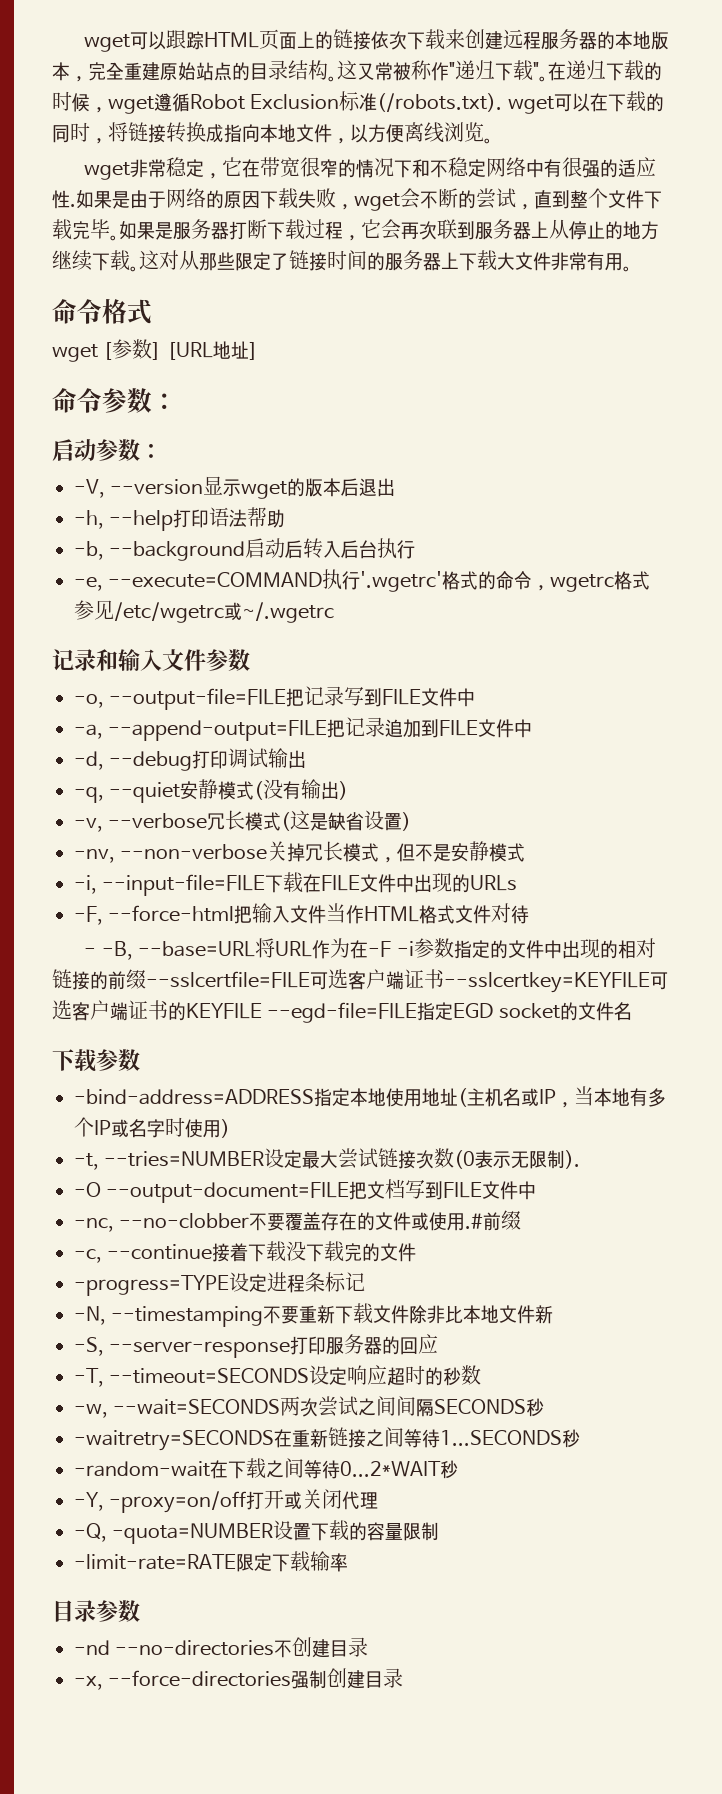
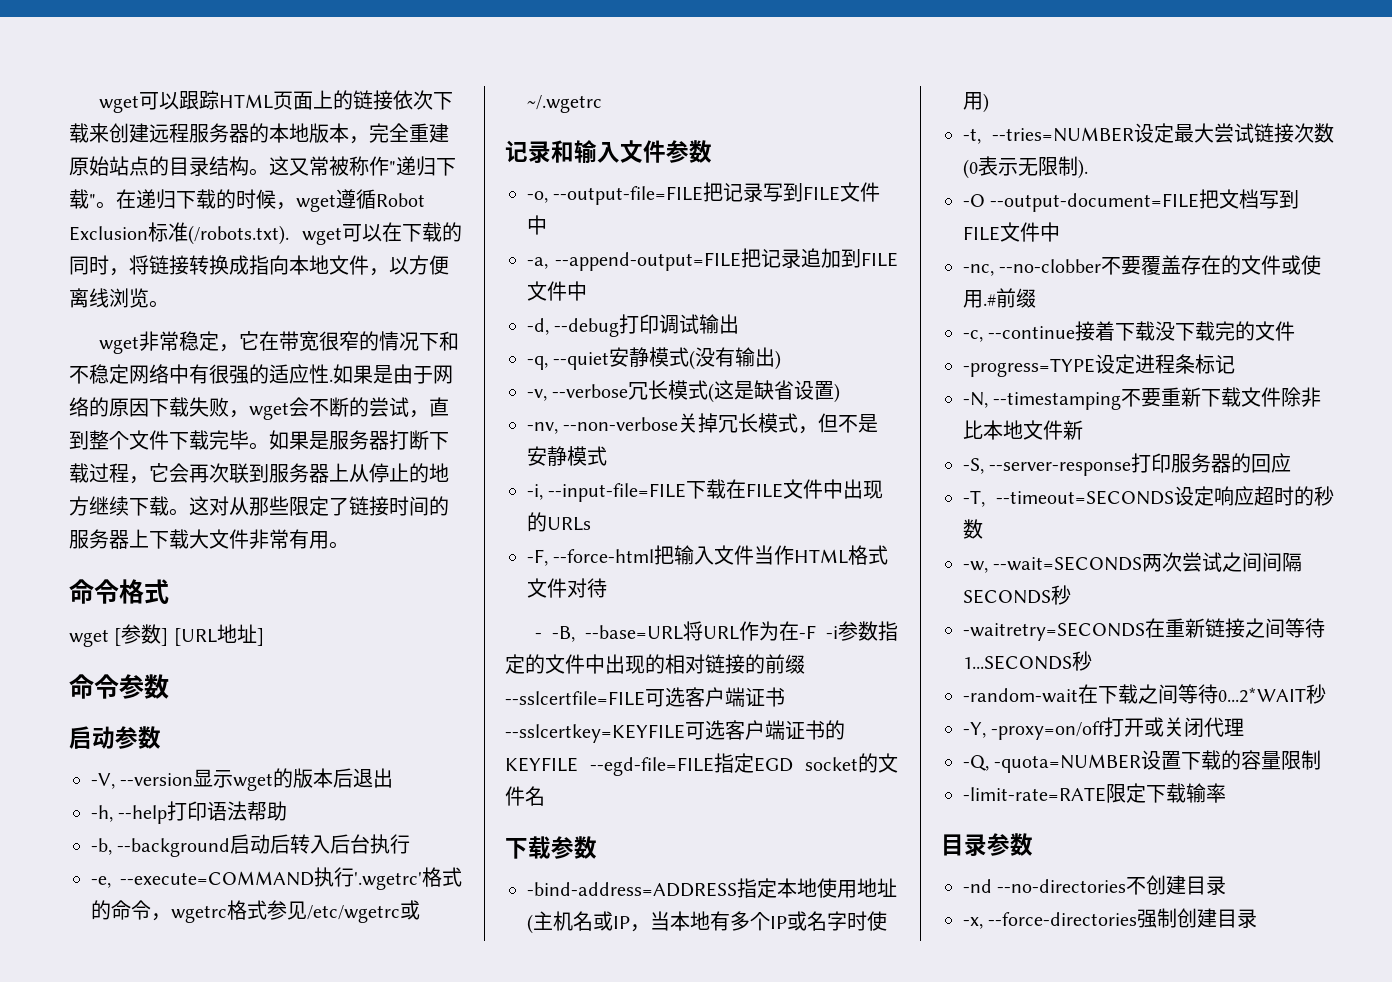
[152,393,177,410] ： -> (169, 686) none
[140,444,162,458] ： -> (161, 737) none

